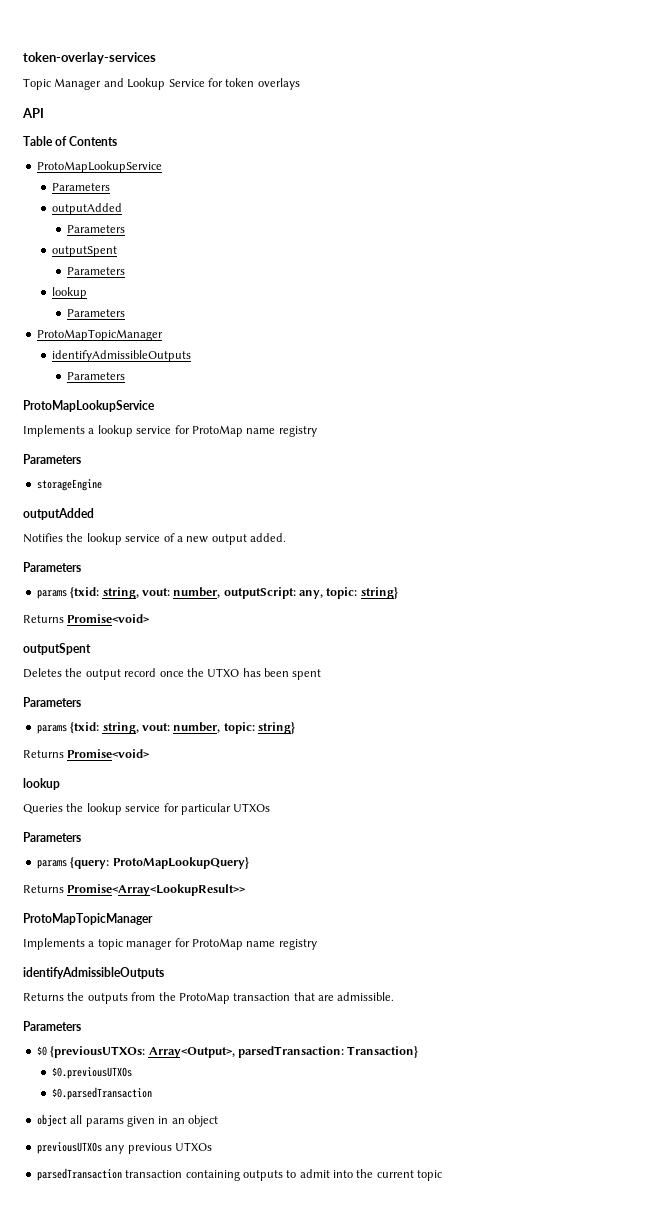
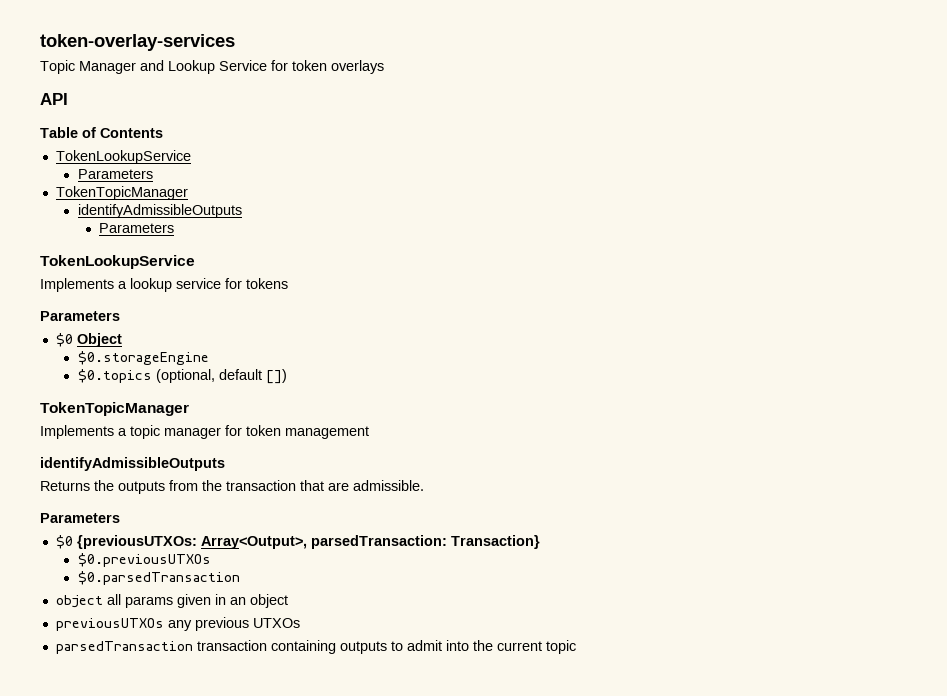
[36,161,162,173] [51,183,110,191] [51,203,122,215] [67,225,126,233] [51,246,117,257] [67,267,126,275] [51,287,87,299] [67,309,126,317] [36,329,163,341] ProtoMapLookupService // Parameters // outputAdded // Parameters // outputSpent // Parameters // lookup // Parameters // ProtoMapTopicManager -> [55,150,191,164] [77,169,153,179] [55,186,188,200] TokenLookupService // Parameters // TokenTopicManager
[23,400,155,412] ProtoMapLookupService -> [40,255,195,269] TokenLookupService
[191,425,317,437] [23,454,81,464] [36,479,102,491] [23,508,94,520] [23,533,286,545] [23,562,81,572] [36,587,398,599] [23,614,150,623] [23,643,91,655] [23,668,322,680] [23,697,81,707] [36,722,295,734] [23,749,150,758] [23,778,60,790] [23,803,271,815] [23,832,81,842] [36,857,249,869] [23,884,246,896] [23,913,153,925] ProtoMap name registry // Parameters // storageEngine // outputAdded // Notifies the lookup service of a new output added. // Parameters // params {txid: string, vout: number, outputScript: any, topic: string} // Returns Promise<void> // outputSpent // Deletes the output record once the UTXO has been spent // Parameters // params {txid: string, vout: number, topic: string} // Returns Promise<void> // lookup // Queries the lookup service for particular UTXOs // Parameters // params {query: ProtoMapLookupQuery} // Returns Promise<Array<LookupResult>> // ProtoMapTopicManager -> [246,278,288,289] [40,311,120,321] [55,333,122,347] [77,351,209,365] [77,369,287,384] [40,402,189,416] tokens // Parameters // $0 Object // $0.storageEngine // $0.topics (optional, default []) // TokenTopicManager
[191,938,317,950] ProtoMap name registry -> [246,425,369,439] token management
[178,992,230,1004] ProtoMap -> (222, 485) none

